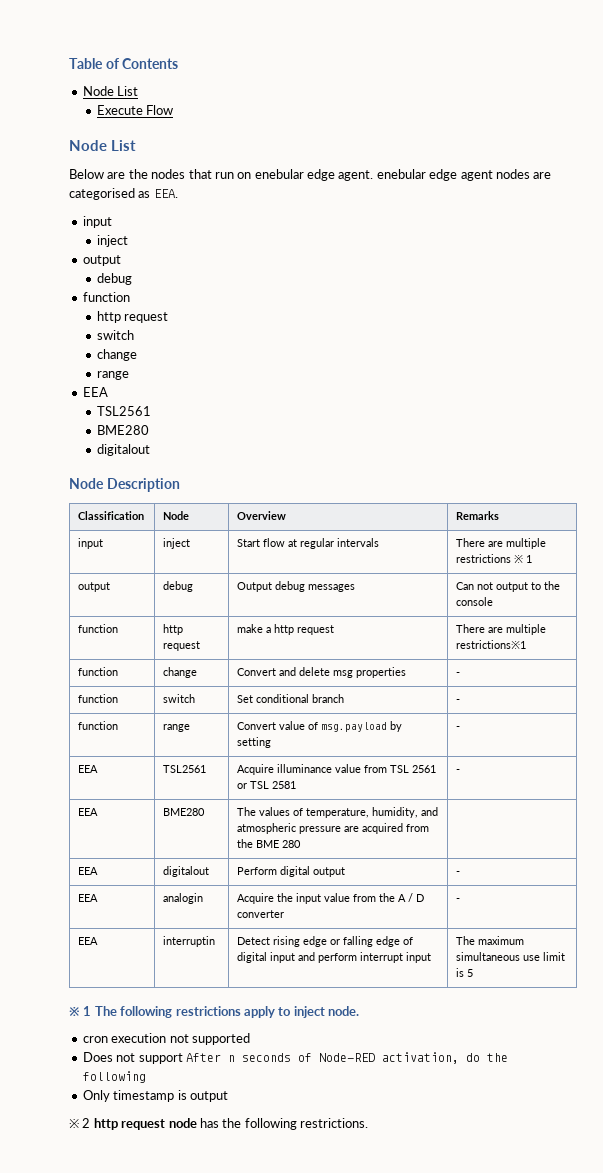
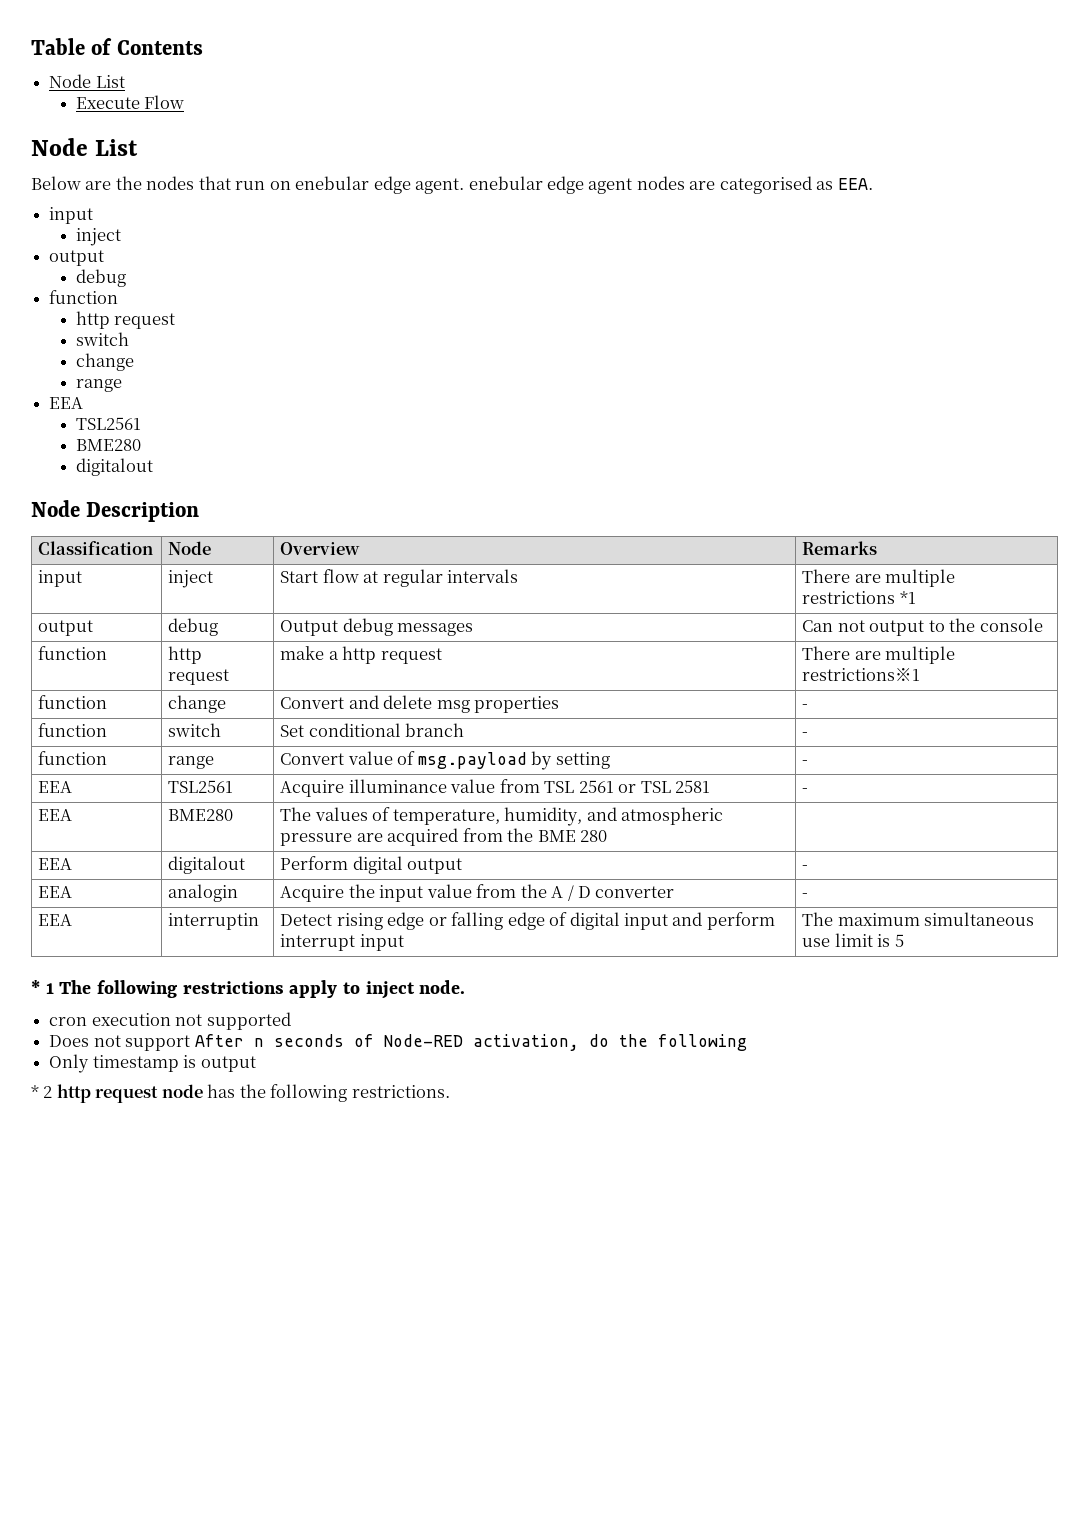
[514,555,533,564] ※ 1 -> [899,591,916,604] *1
[69,1007,80,1017] ※ -> [31,980,40,994] *
[69,1119,79,1129] ※ -> [31,1085,39,1098] *

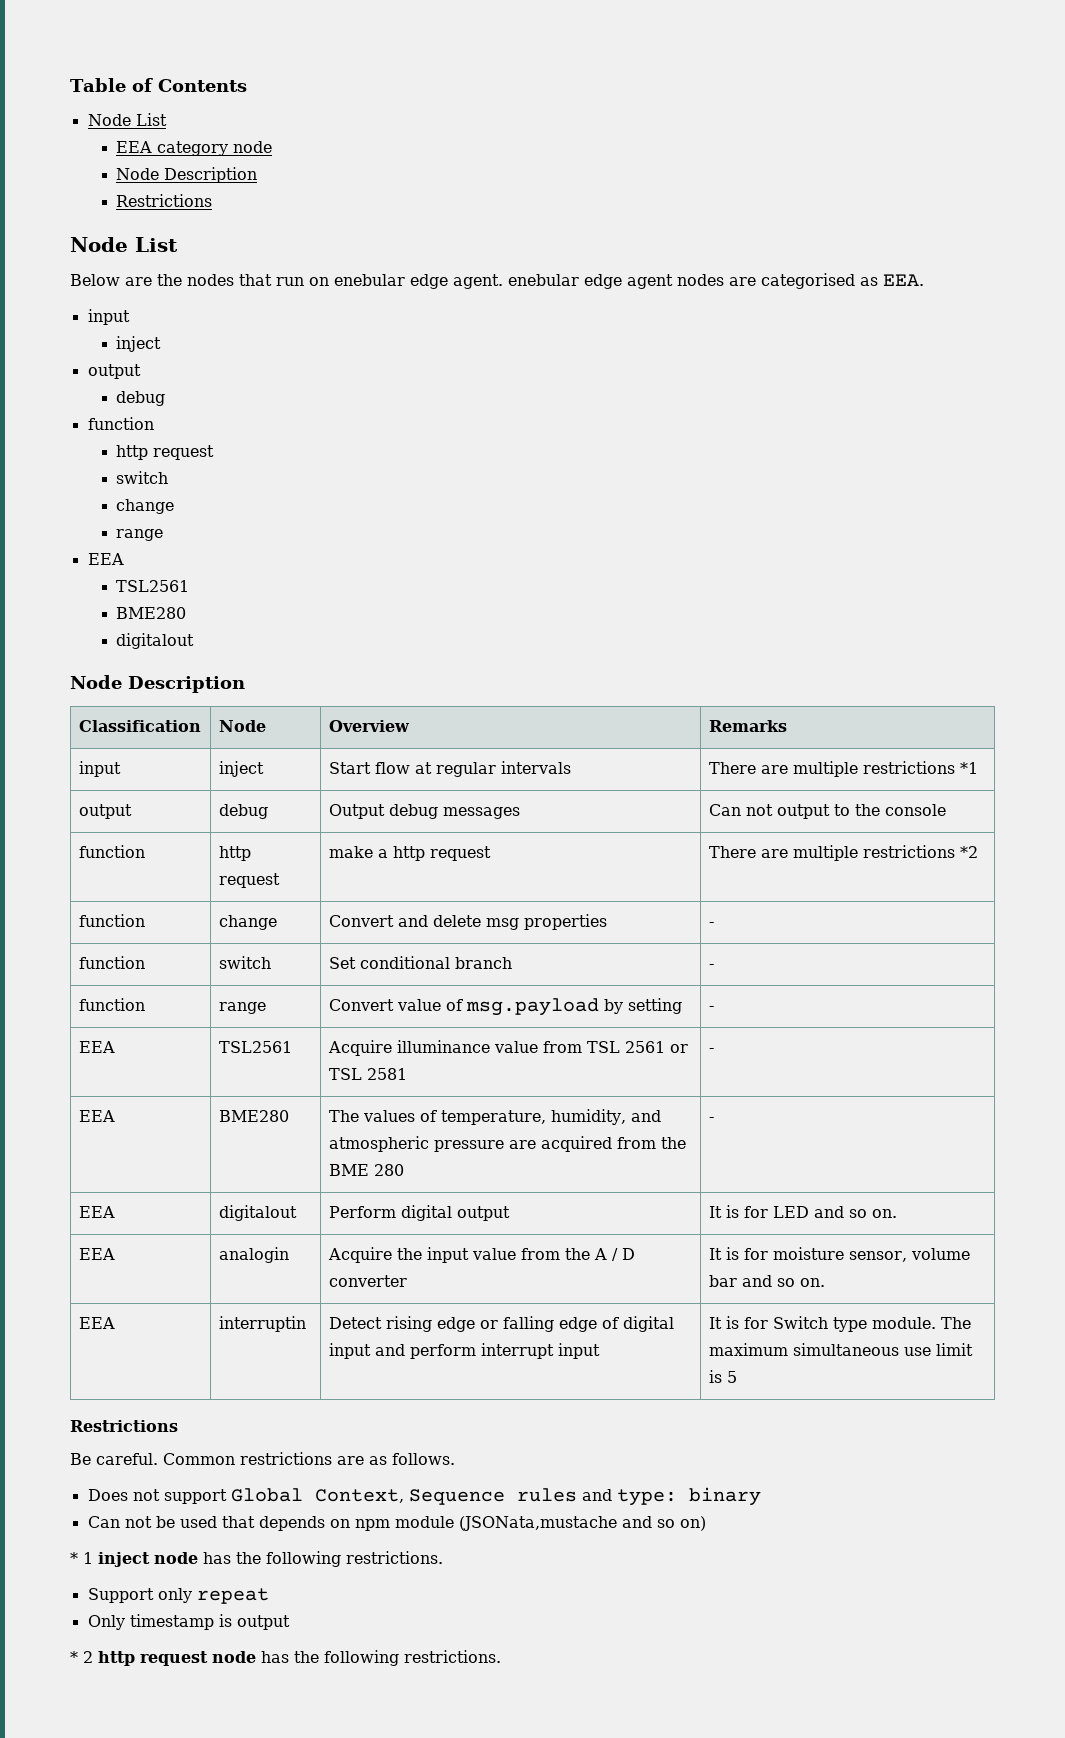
[75,95,185,109] Execute Flow -> [115,141,272,156] [115,167,257,183] [115,194,212,207] EEA category node // Node Description // Restrictions
[802,668,921,681] restrictions※1 -> [862,845,978,858] restrictions *2
(608, 836) none -> [708,1117,714,1122] -
[802,865,809,870] - -> [708,1205,897,1218] It is for LED and so on.
[802,893,809,898] - -> [708,1247,970,1262] [708,1275,825,1287] It is for moisture sensor, volume bar and so on.
(404, 942) none -> [708,1316,936,1332] It is for Switch type module.
[31,980,466,999] [49,1012,291,1030] [49,1034,747,1051] * 1 The following restrictions apply to inject node. // cron execution not supported // Does not support After n seconds of Node-RED activation, do the following -> [70,1420,178,1432] [70,1452,455,1465] [87,1487,761,1506] [87,1516,706,1531] [70,1551,443,1567] [87,1588,269,1604] Restrictions // Be careful. Common restrictions are as follows. // Does not support Global Context, Sequence rules and type: binary // Can not be used that depends on npm module (JSONata,mustache and so on) // * 1 inject node has the following restrictions. // Support only repeat

